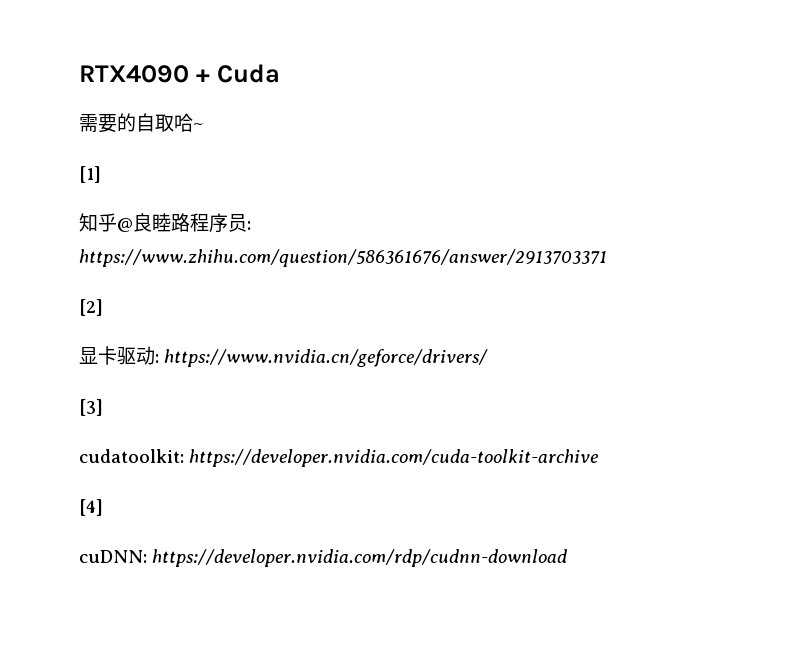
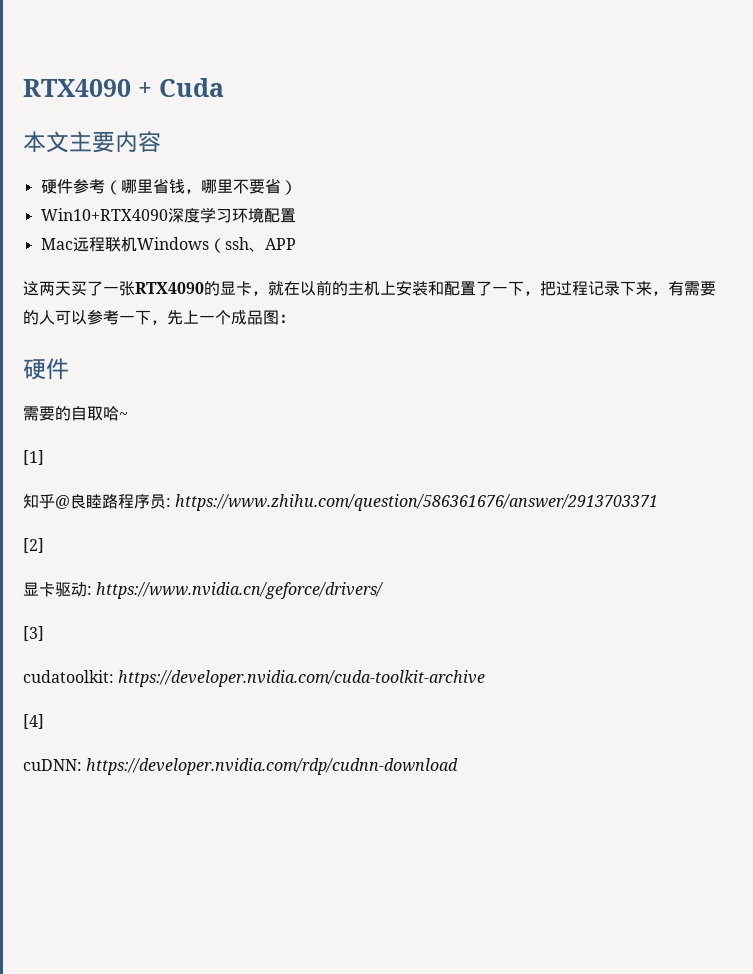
(280, 73) none -> [23,131,161,153] [40,179,297,195] [40,207,296,223] [40,237,296,253] [23,280,716,296] [23,310,295,325] [23,358,69,380] // 本文主要内容 // 硬件参考（哪里省钱，哪里不要省） // Win10+RTX4090深度学习环境配置 // Mac远程联机Windows（ssh、APP // 这两天买了一张RTX4090的显卡，就在以前的主机上安装和配置了一下，把过程记录下来，有需要的人可以参考一下，先上一个成品图： // 硬件

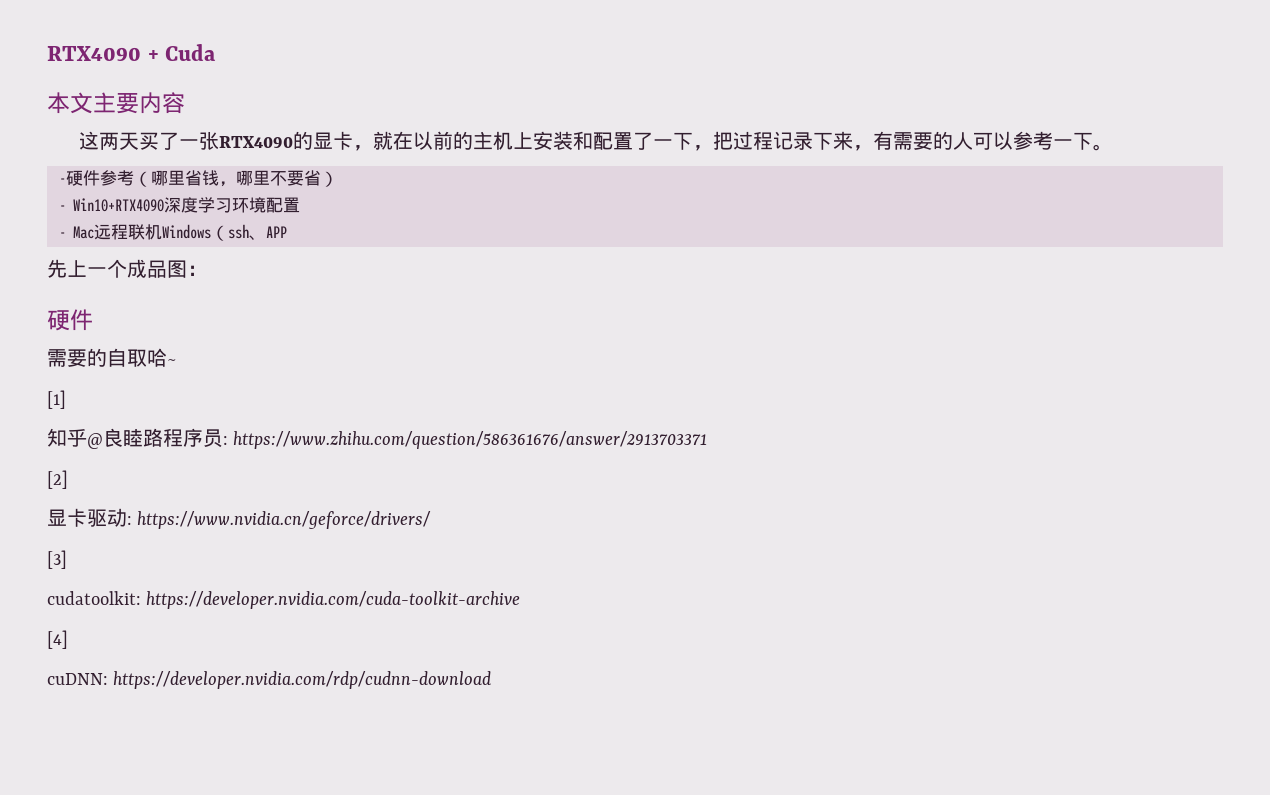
[40,179,297,195] [40,207,296,223] [40,237,296,253] // 硬件参考（哪里省钱，哪里不要省） // Win10+RTX4090深度学习环境配置 // Mac远程联机Windows（ssh、APP -> (185, 103) none
[151,320,167,325] ， -> [1093,144,1114,151] [59,170,338,187] [59,197,300,213] [59,224,287,241] 。 // -硬件参考（哪里省钱，哪里不要省） // - Win10+RTX4090深度学习环境配置 // - Mac远程联机Windows（ssh、APP //

